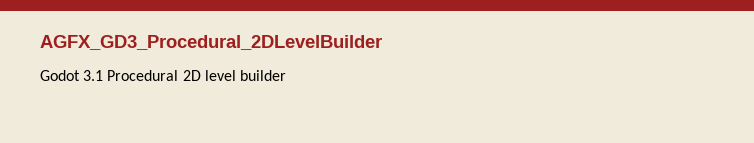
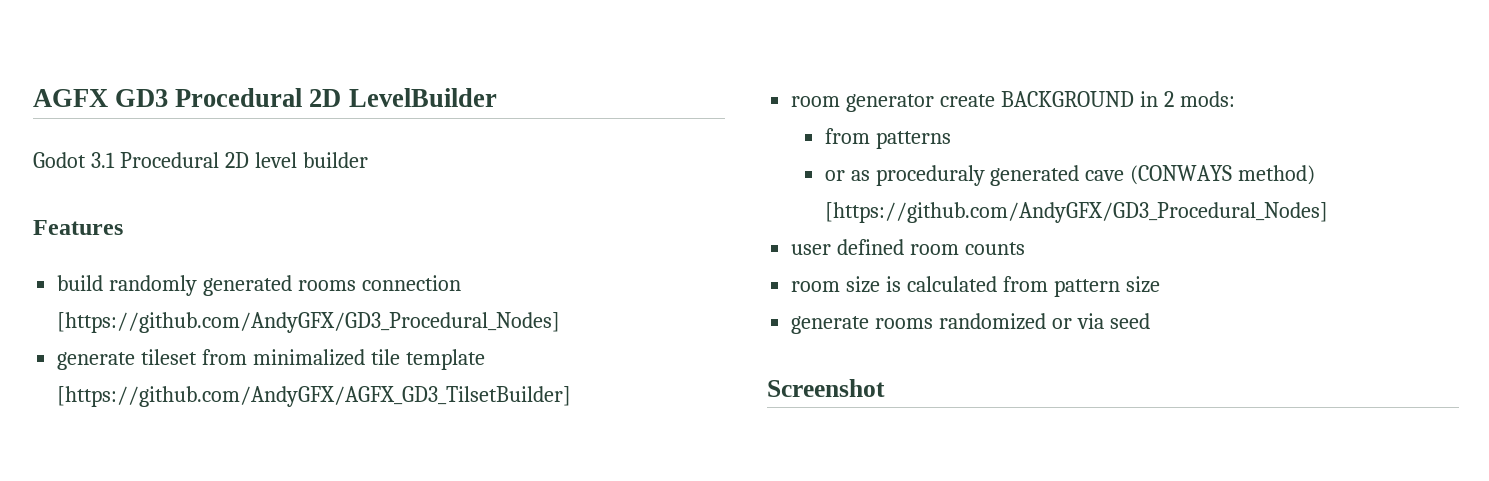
[40,35,382,50] AGFX_GD3_Procedural_2DLevelBuilder -> [33,88,497,107] AGFX GD3 Procedural 2D LevelBuilder
(286, 75) none -> [33,220,123,235] [57,275,461,296] [57,312,561,333] [57,349,485,370] [57,386,572,407] [791,91,1235,112] [824,128,951,149] [824,165,1316,186] [824,202,1328,223] [791,239,1026,255] [791,276,1160,297] [791,313,1150,334] [767,379,885,397] // Features // build randomly generated rooms connection [https://github.com/AndyGFX/GD3_Procedural_Nodes] // generate tileset from minimalized tile template [https://github.com/AndyGFX/AGFX_GD3_TilsetBuilder] // room generator create BACKGROUND in 2 mods: // from patterns // or as proceduraly generated cave (CONWAYS method) [https://github.com/AndyGFX/GD3_Procedural_Nodes] // user defined room counts // room size is calculated from pattern size // generate rooms randomized or via seed // Screenshot

